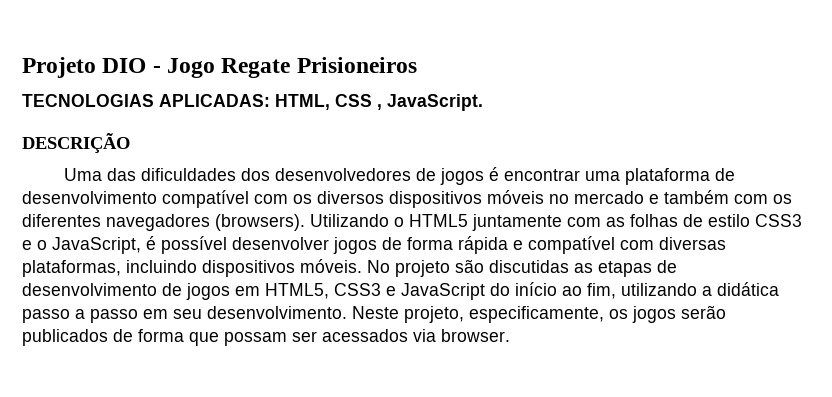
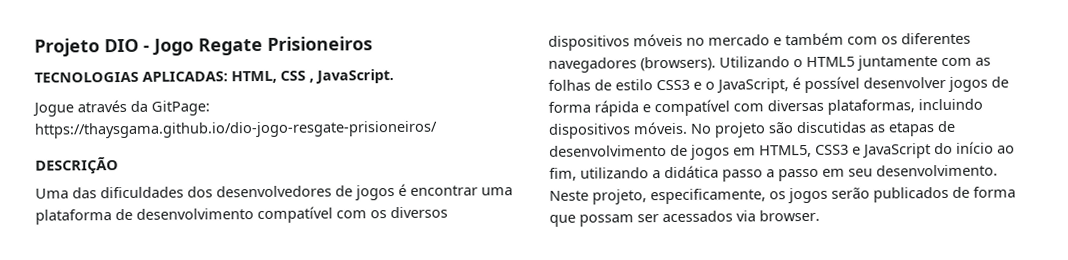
(483, 102) none -> [32,99,210,117] [34,120,438,139] // Jogue através da GitPage: https://thaysgama.github.io/dio-jogo-resgate-prisioneiros/

